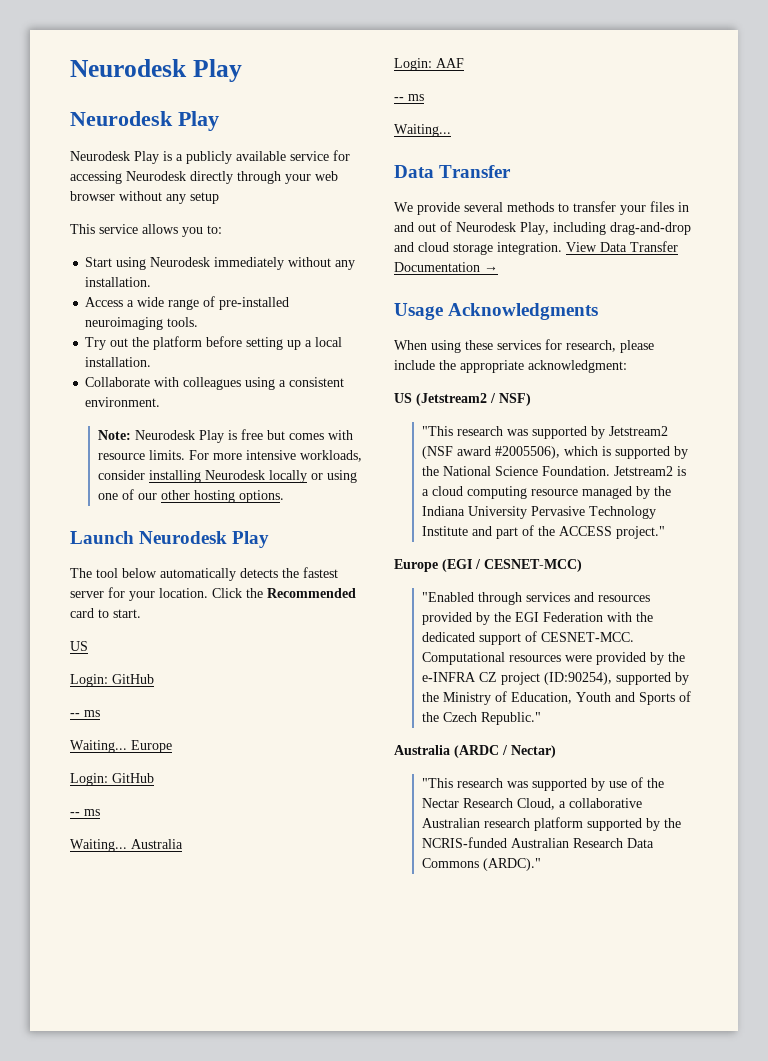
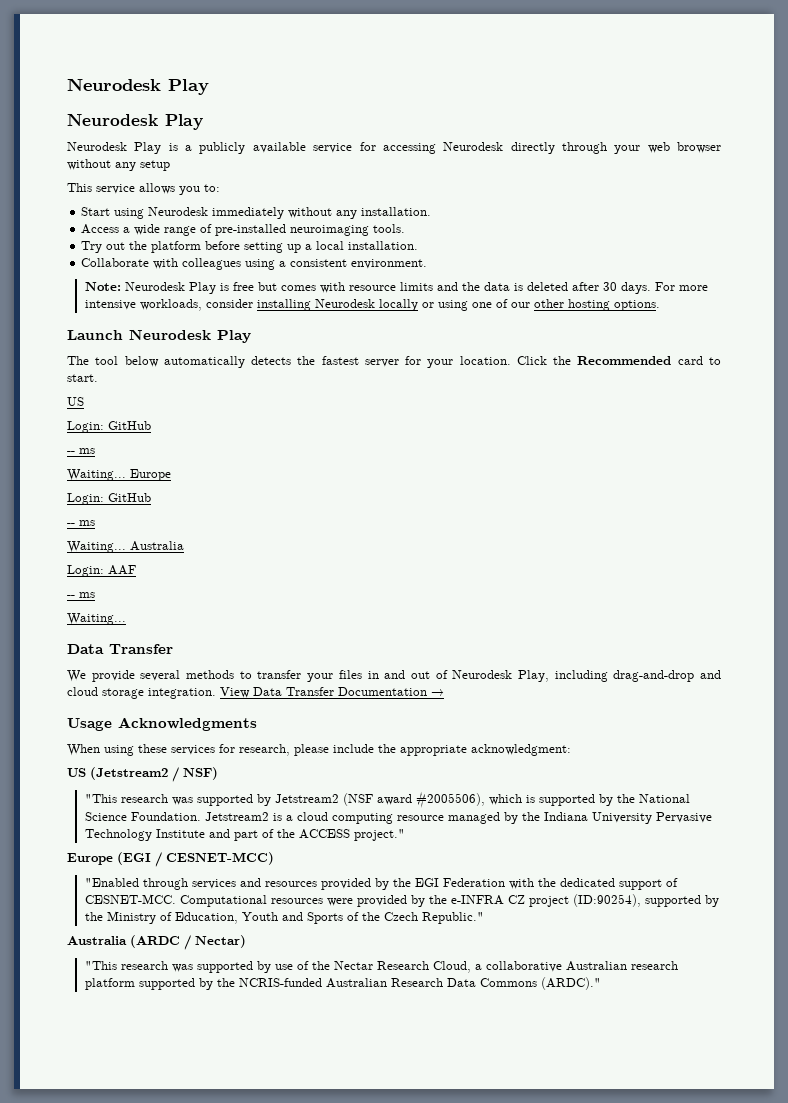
[148,450,185,460] limits. -> [399,282,651,294] limits and the data is deleted after 30 days.

